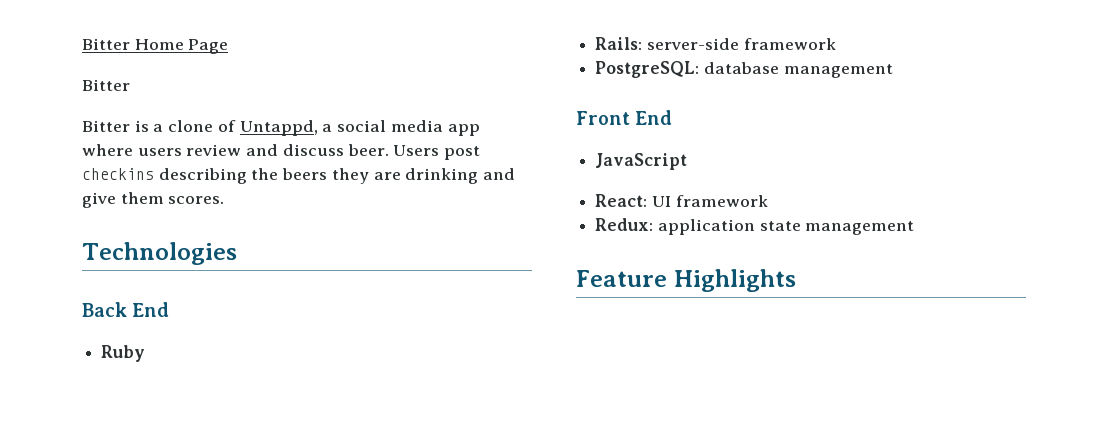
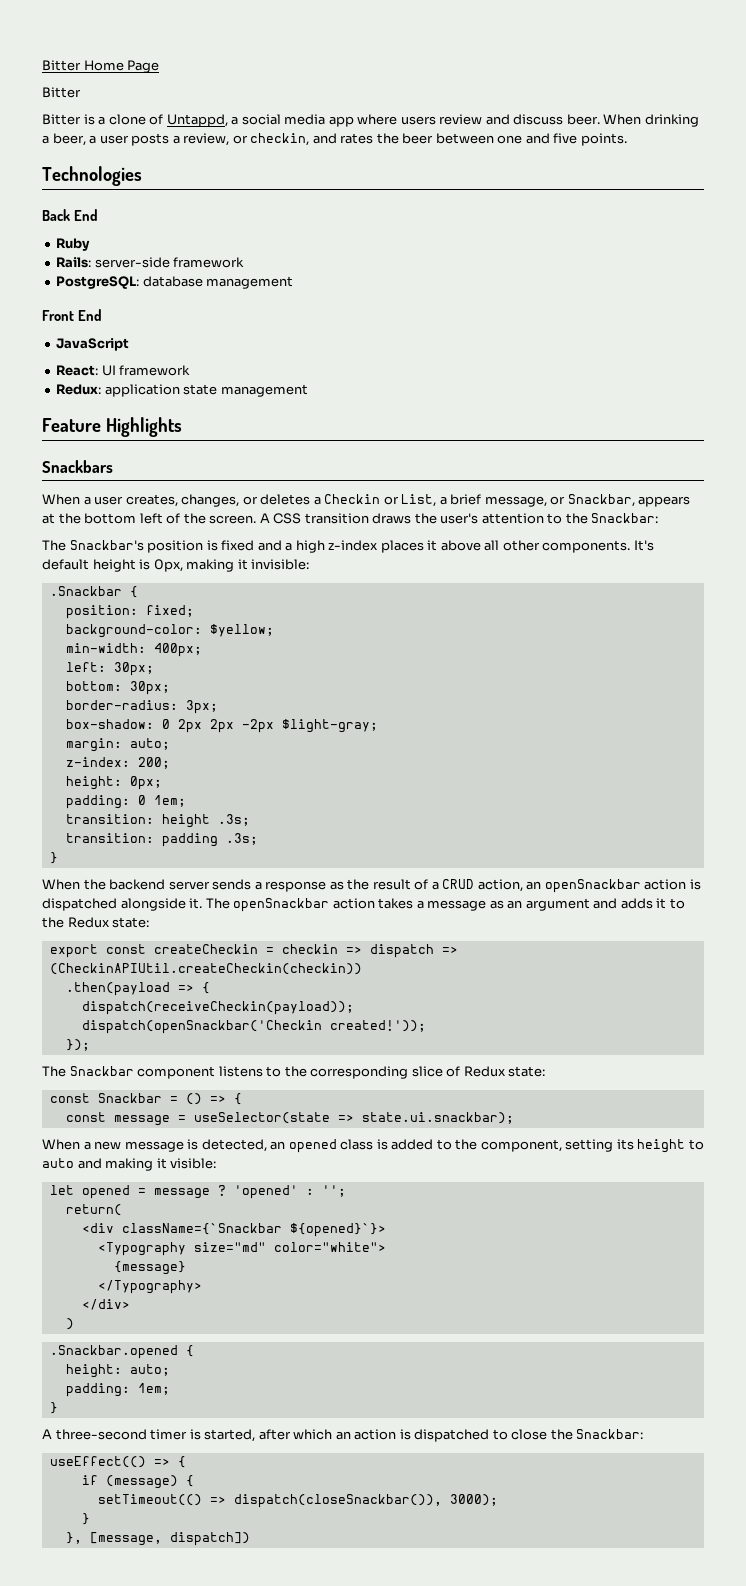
[393,145,481,160] [82,168,516,184] [82,192,225,208] Users post checkins describing the beers they are drinking and give them scores. -> [603,114,699,127] [42,133,627,146] When drinking a beer, a user posts a review, or checkin, and rates the beer between one and five points.
(796, 280) none -> [42,460,113,473] [42,494,691,507] [42,513,659,524] [42,540,654,553] [42,559,310,572] [49,586,138,598] [65,605,194,619] [65,624,274,638] [65,643,202,657] [65,662,154,676] [65,681,170,695] [65,700,218,714] [65,719,378,733] [65,738,170,752] [65,757,170,769] [65,776,162,790] [65,795,186,809] [65,814,250,828] [65,833,258,847] [49,852,58,864] [42,879,701,893] [42,898,685,912] [42,917,150,928] [49,944,458,958] [49,963,362,975] [65,982,210,996] [81,1001,354,1015] [81,1020,426,1034] [65,1039,90,1051] [42,1066,546,1079] [49,1093,242,1105] [65,1112,514,1126] [42,1139,704,1153] [42,1158,217,1171] [49,1185,346,1199] [65,1204,122,1216] [81,1223,386,1237] [97,1242,386,1256] [113,1261,186,1275] [97,1280,202,1294] [81,1299,130,1310] [65,1318,74,1330] [49,1345,194,1359] [65,1364,170,1378] [65,1383,170,1397] [49,1402,58,1414] [42,1429,644,1442] [49,1456,186,1468] [81,1475,194,1489] [97,1494,498,1508] [81,1513,90,1525] [65,1532,250,1546] // Snackbars // When a user creates, changes, or deletes a Checkin or List, a brief message, or Snackbar, appears at the bottom left of the screen. A CSS transition draws the user's attention to the Snackbar: // The Snackbar's position is fixed and a high z-index places it above all other components. It's default height is 0px, making it invisible: // .Snackbar { // position: fixed; // background-color: $yellow; // min-width: 400px; // left: 30px; // bottom: 30px; // border-radius: 3px; // box-shadow: 0 2px 2px -2px $light-gray; // margin: auto; // z-index: 200; // height: 0px; // padding: 0 1em; // transition: height .3s; // transition: padding .3s; // } // When the backend server sends a response as the result of a CRUD action, an openSnackbar action is dispatched alongside it. The openSnackbar action takes a message as an argument and adds it to the Redux state: // export const createCheckin = checkin => dispatch => (CheckinAPIUtil.createCheckin(checkin)) // .then(payload => { // dispatch(receiveCheckin(payload)); // dispatch(openSnackbar('Checkin created!')); // }); // The Snackbar component listens to the corresponding slice of Redux state: // const Snackbar = () => { // const message = useSelector(state => state.ui.snackbar); // When a new message is detected, an opened class is added to the component, setting its height to auto and making it visible: // let opened = message ? 'opened' : ''; // return( // <div className={`Snackbar ${opened}`}> // <Typography size="md" color="white"> // {message} // </Typography> // </div> // ) // .Snackbar.opened { // height: auto; // padding: 1em; // } // A three-second timer is started, after which an action is dispatched to close the Snackbar: // useEffect(() => { // if (message) { // setTimeout(() => dispatch(closeSnackbar()), 3000); // } // }, [message, dispatch])

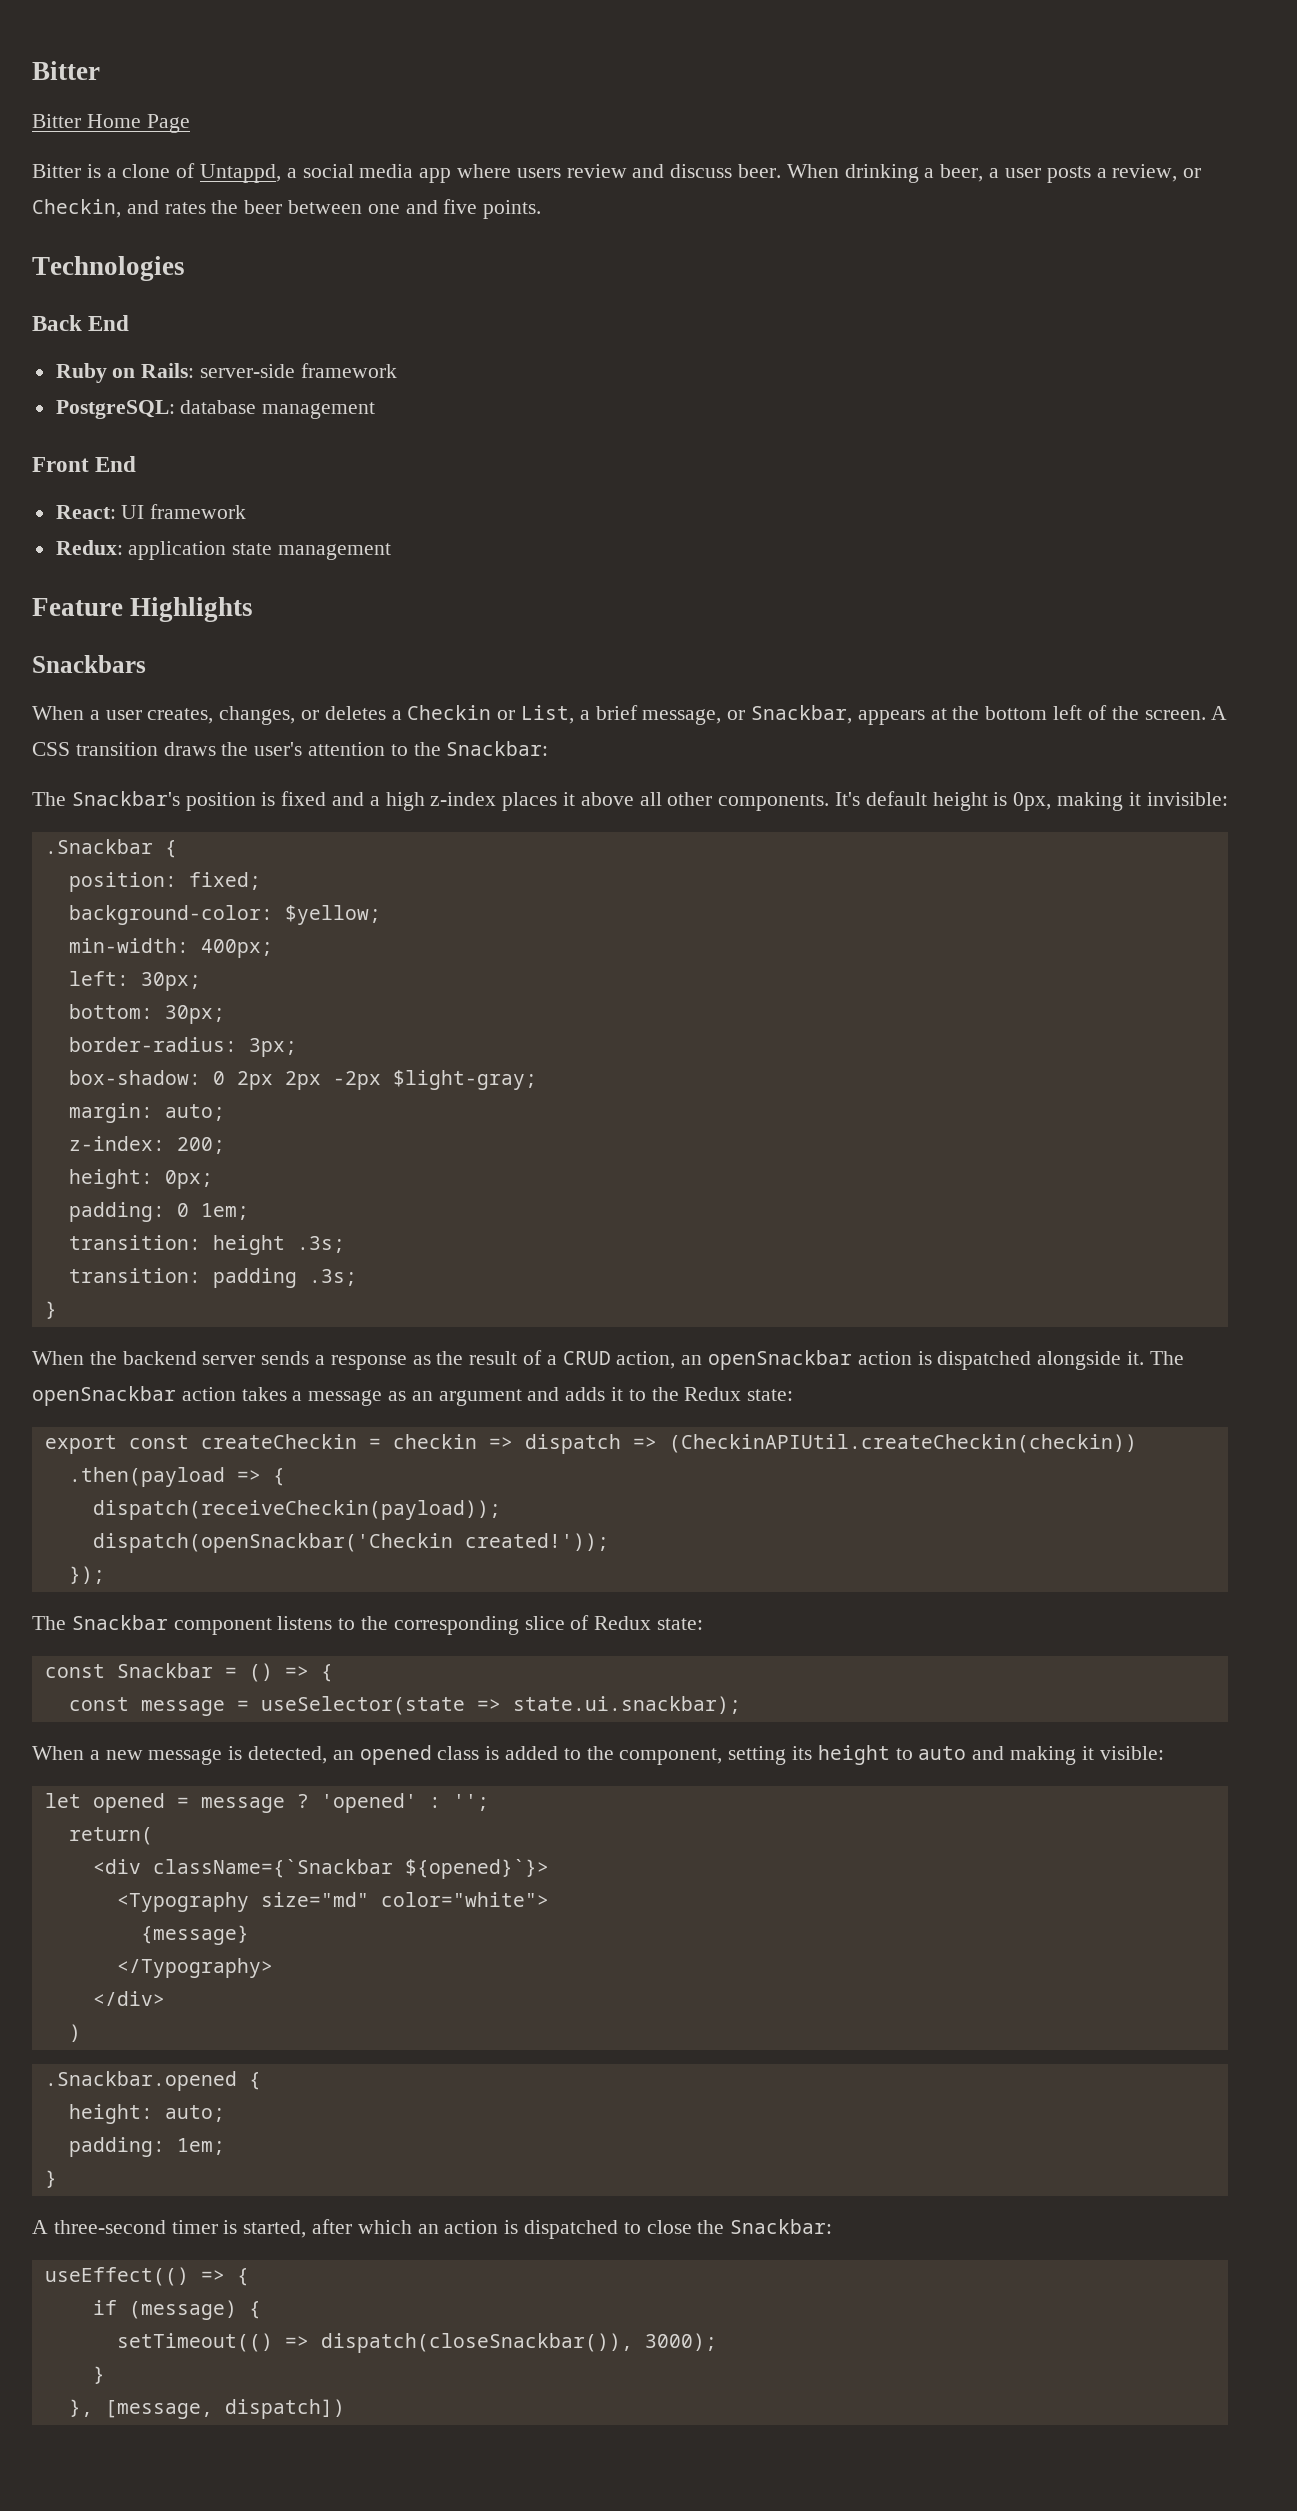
[42,60,81,71] Bitter -> [32,61,100,80] [32,114,81,128] Bitter // Bitter
[42,114,81,125] // Bitter -> (81, 171) none
[250,133,310,146] checkin, -> [32,199,121,218] Checkin,
(91, 244) // -> [112,368,136,378] on
[56,338,130,351] // JavaScript -> (137, 464) none

